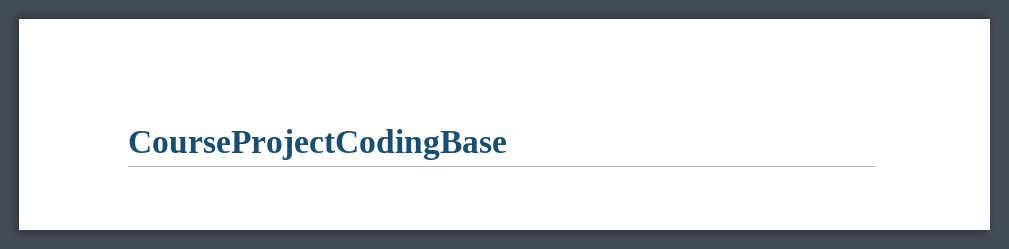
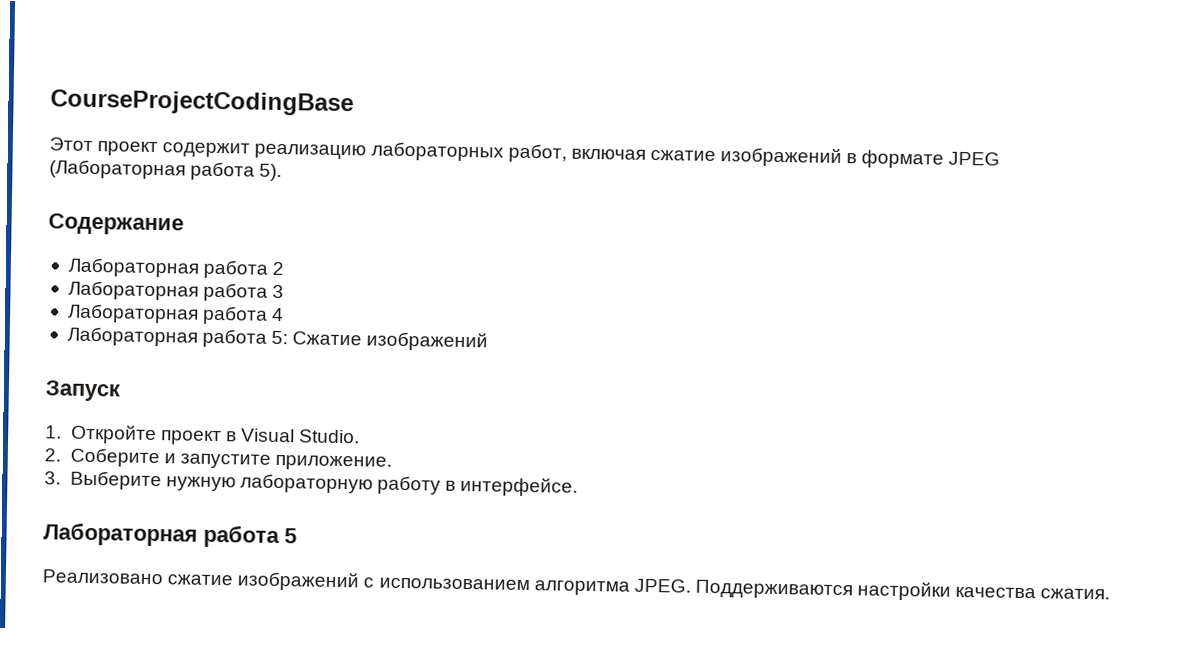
(507, 144) none -> [49,137,1001,169] [49,159,283,182] [48,213,184,236] [67,257,285,279] [67,280,285,302] [66,303,285,325] [66,326,489,352] [45,380,122,402] [45,424,361,446] [44,447,392,471] [44,470,579,497] [43,522,297,549] [42,569,1111,601] // Этот проект содержит реализацию лабораторных работ, включая сжатие изображений в формате JPEG (Лабораторная работа 5). // Содержание // Лабораторная работа 2 // Лабораторная работа 3 // Лабораторная работа 4 // Лабораторная работа 5: Сжатие изображений // Запуск // 1. Откройте проект в Visual Studio. // 2. Соберите и запустите приложение. // 3. Выберите нужную лабораторную работу в интерфейсе. // Лабораторная работа 5 // Реализовано сжатие изображений с использованием алгоритма JPEG. Поддерживаются настройки качества сжатия.

